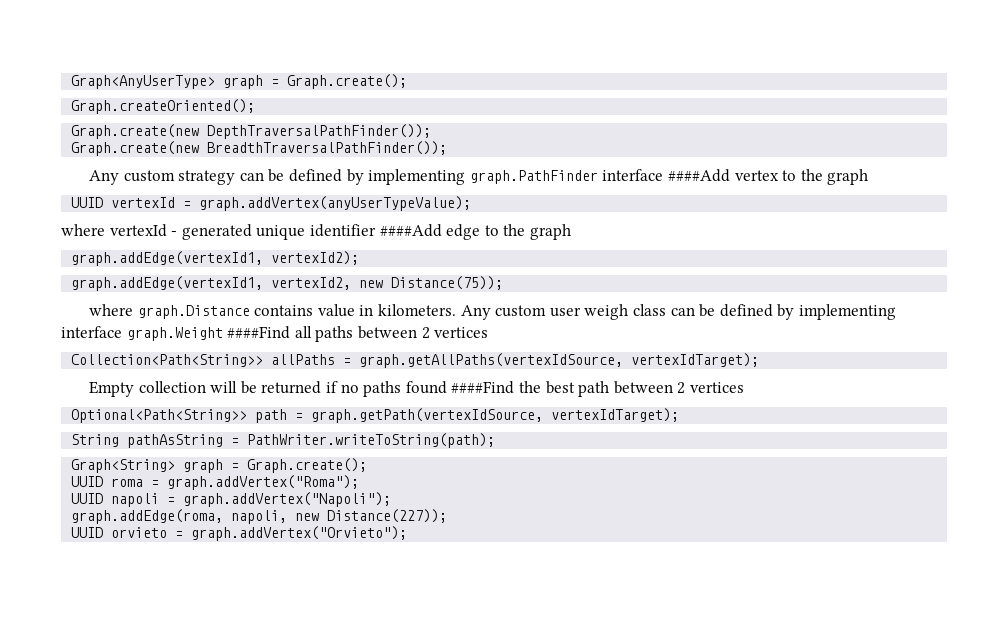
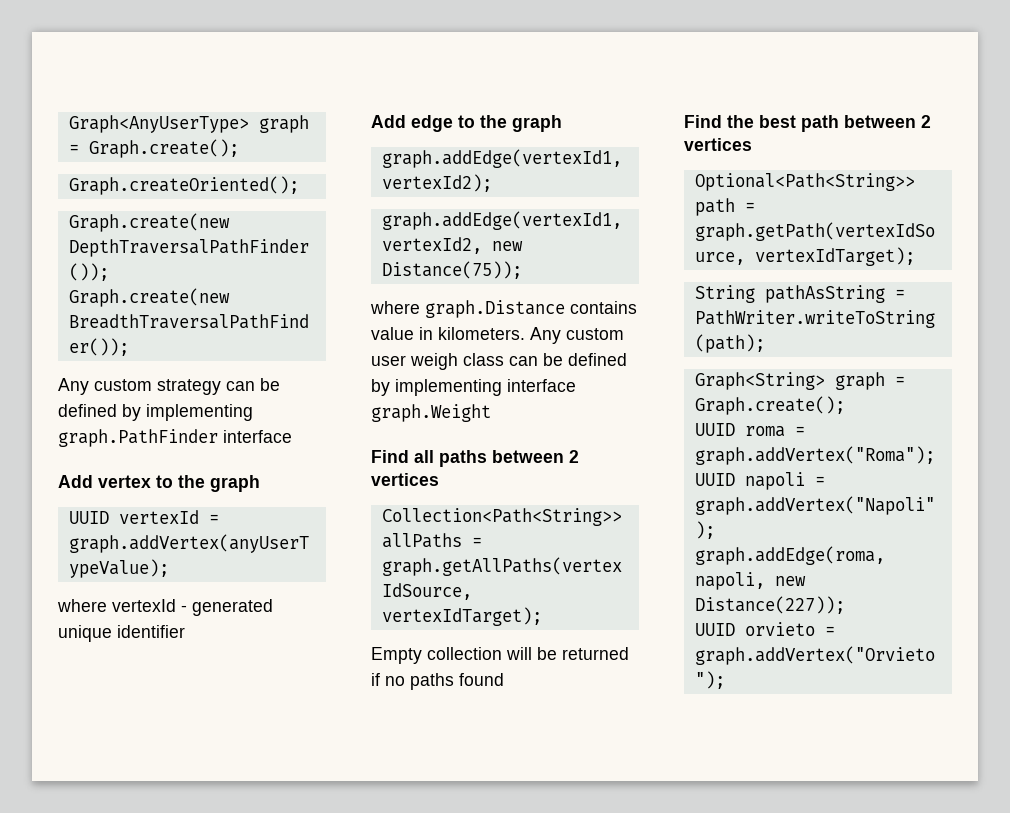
[667,169,730,182] ####Add -> [58,475,93,488] // Add
[379,224,442,237] ####Add -> [371,115,406,128] // Add
[227,326,291,339] ####Find -> [371,450,409,463] // Find
[451,381,515,394] ####Find -> [684,115,722,128] // Find

